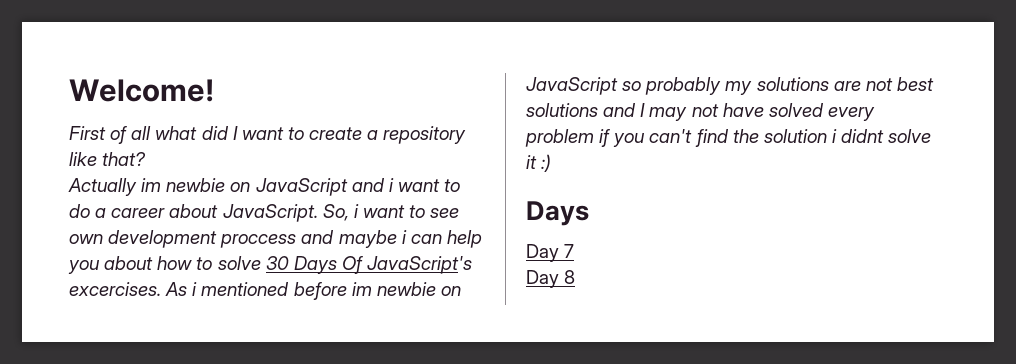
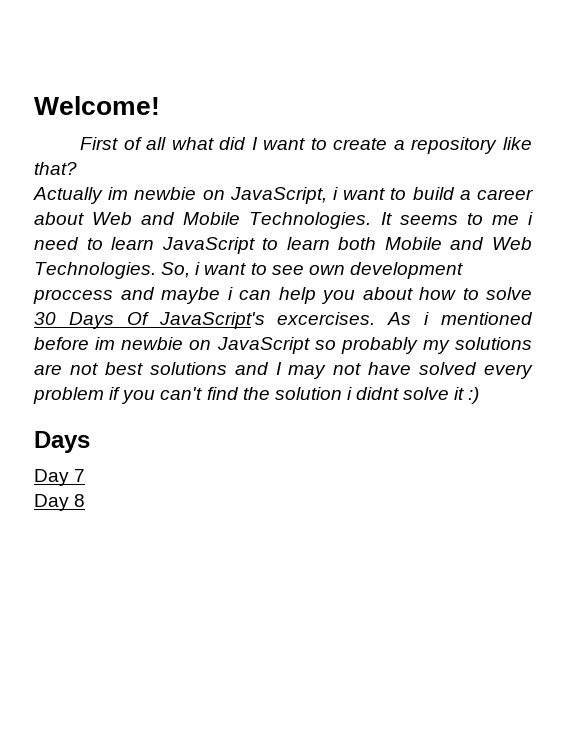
[255,178,461,196] [69,204,90,218] JavaScript and i want to do -> [229,187,455,204] JavaScript, i want to build
[222,204,318,222] JavaScript. -> [92,212,533,229] [34,237,532,254] [34,262,156,279] Web and Mobile Technologies. It seems to me i need to learn JavaScript to learn both Mobile and Web Technologies.

